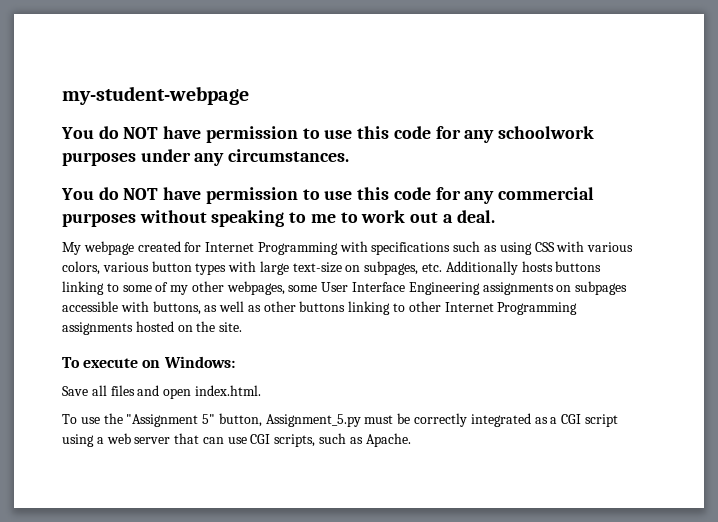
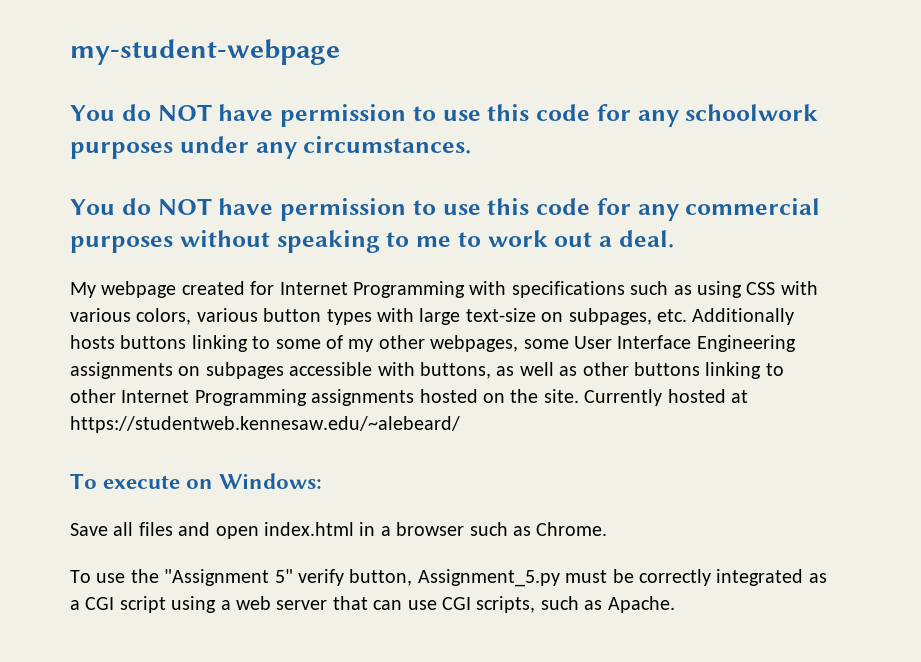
(243, 327) none -> [584,389,748,406] [70,416,460,433] Currently hosted at https://studentweb.kennesaw.edu/~alebeard/
[194,385,261,396] index.html. -> [264,522,608,536] index.html in a browser such as Chrome.
(216, 419) none -> [298,569,344,586] verify

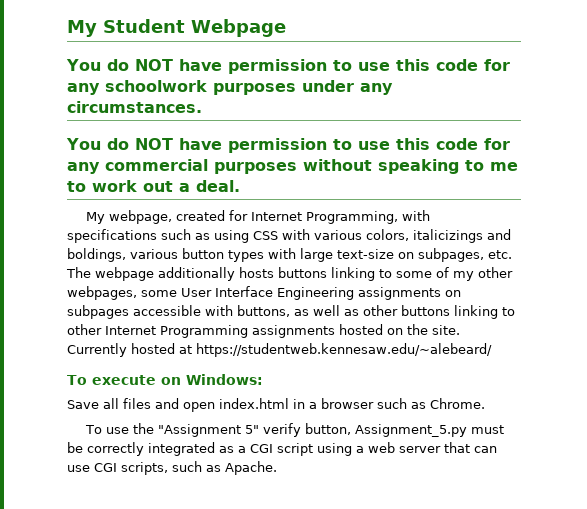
[70,39,340,65] my-student-webpage -> [67,19,286,37] My Student Webpage
[101,281,177,298] webpage -> [109,210,173,224] webpage,
[353,281,465,298] Programming -> [306,211,399,224] Programming,
(192, 316) none -> [413,229,511,243] [67,248,126,262] italicizings and boldings,
[692,308,795,325] Additionally -> [66,267,235,281] The webpage additionally

